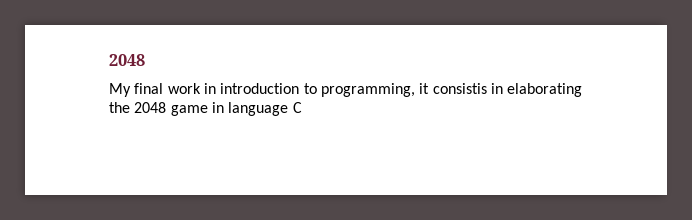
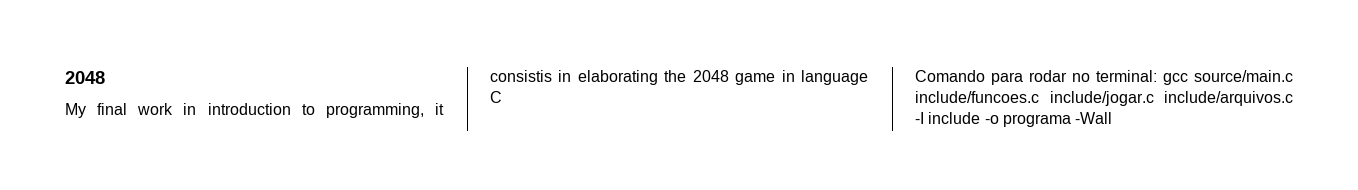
(302, 107) none -> [915,70,1293,85] [915,91,1293,106] [915,112,1113,127] // Comando para rodar no terminal: gcc source/main.c include/funcoes.c include/jogar.c include/arquivos.c -I include -o programa -Wall

